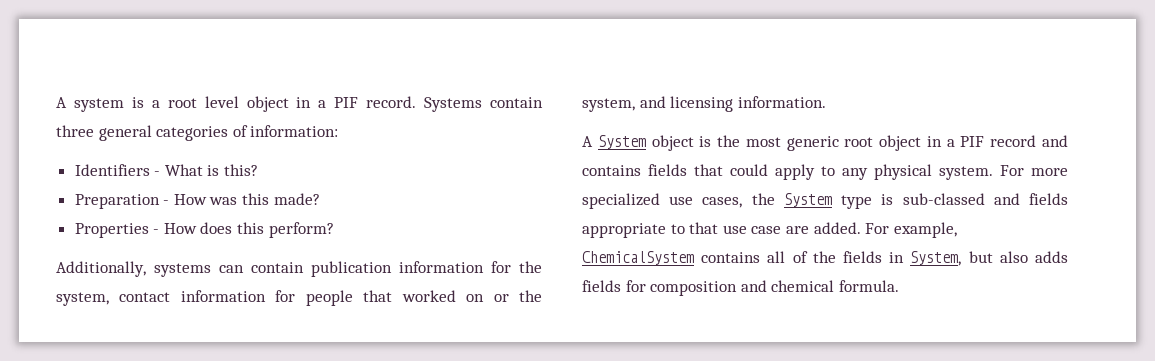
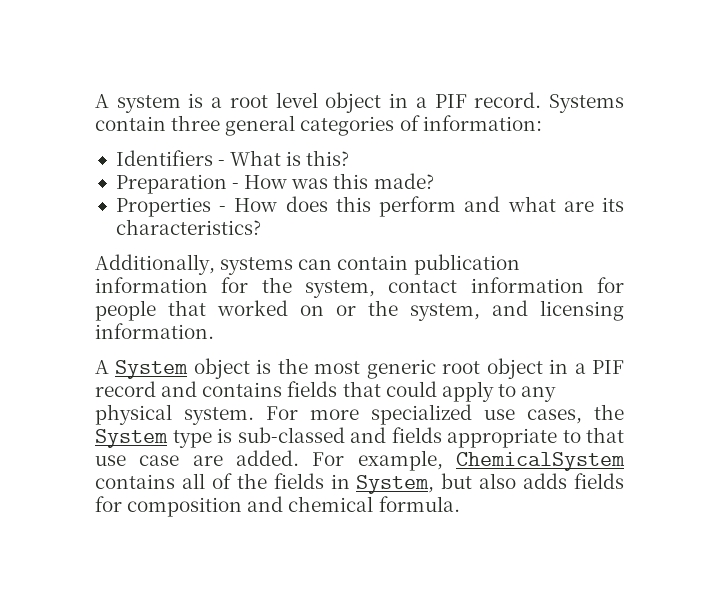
[268,222,334,238] perform? -> [379,196,625,217] [115,219,261,235] perform and what are its characteristics?

